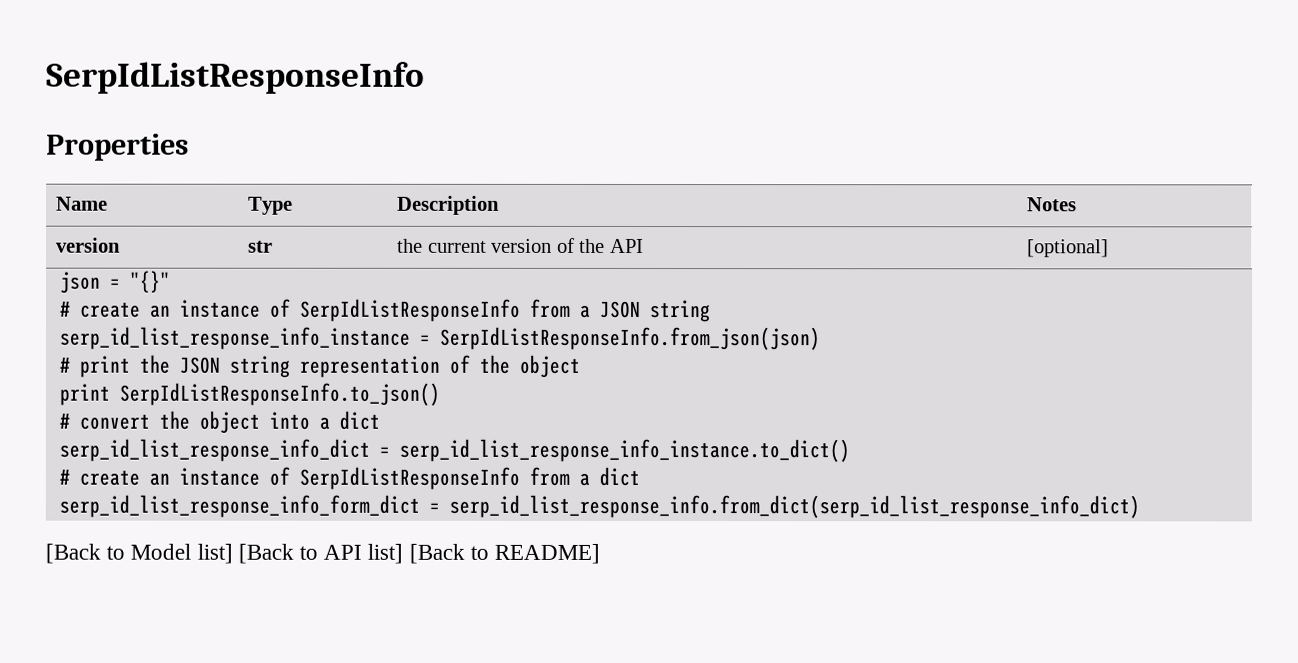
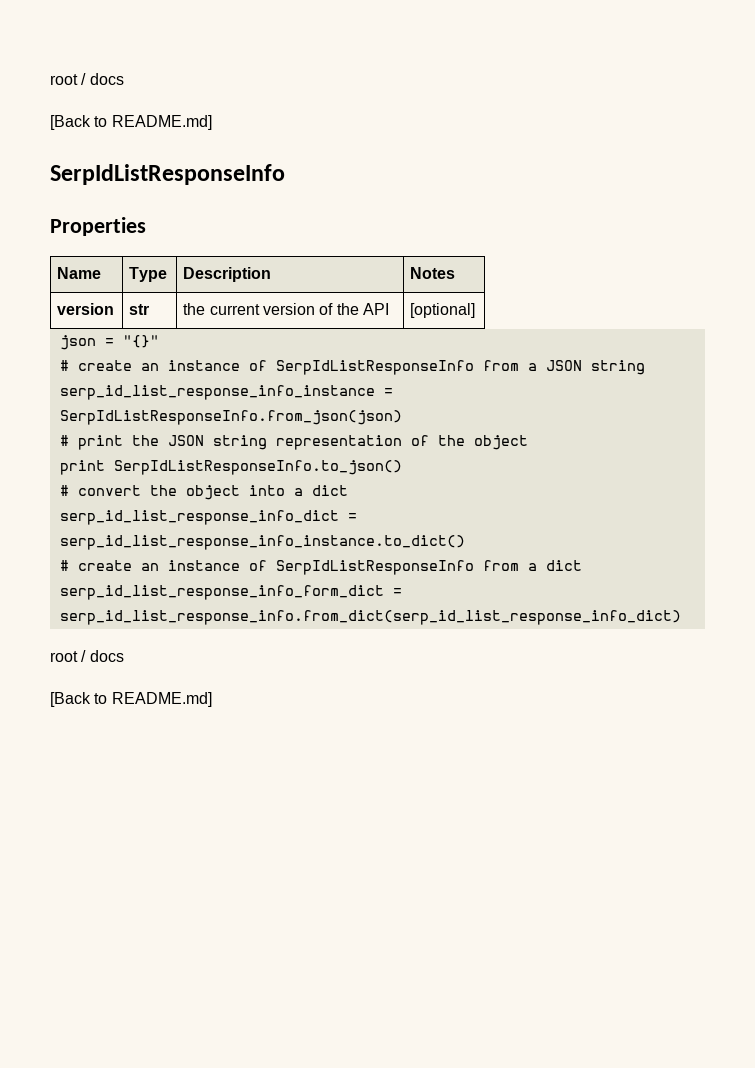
(46, 77) none -> [50,73,124,85] [50,115,212,130] root / docs // [Back to README.md] //
[45,543,601,564] // [Back to Model list] [Back to API list] [Back to README] -> [50,650,124,662] [50,692,212,707] // root / docs // [Back to README.md]

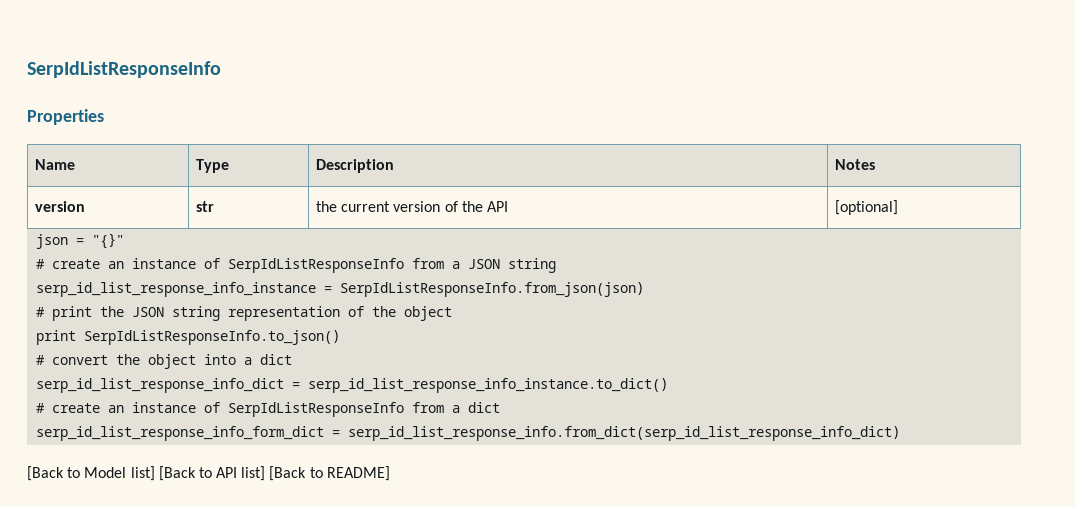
[50,73,124,85] [50,115,212,130] root / docs // [Back to README.md] // -> (27, 69) none
[50,650,124,662] [50,692,212,707] // root / docs // [Back to README.md] -> [27,466,390,481] // [Back to Model list] [Back to API list] [Back to README]

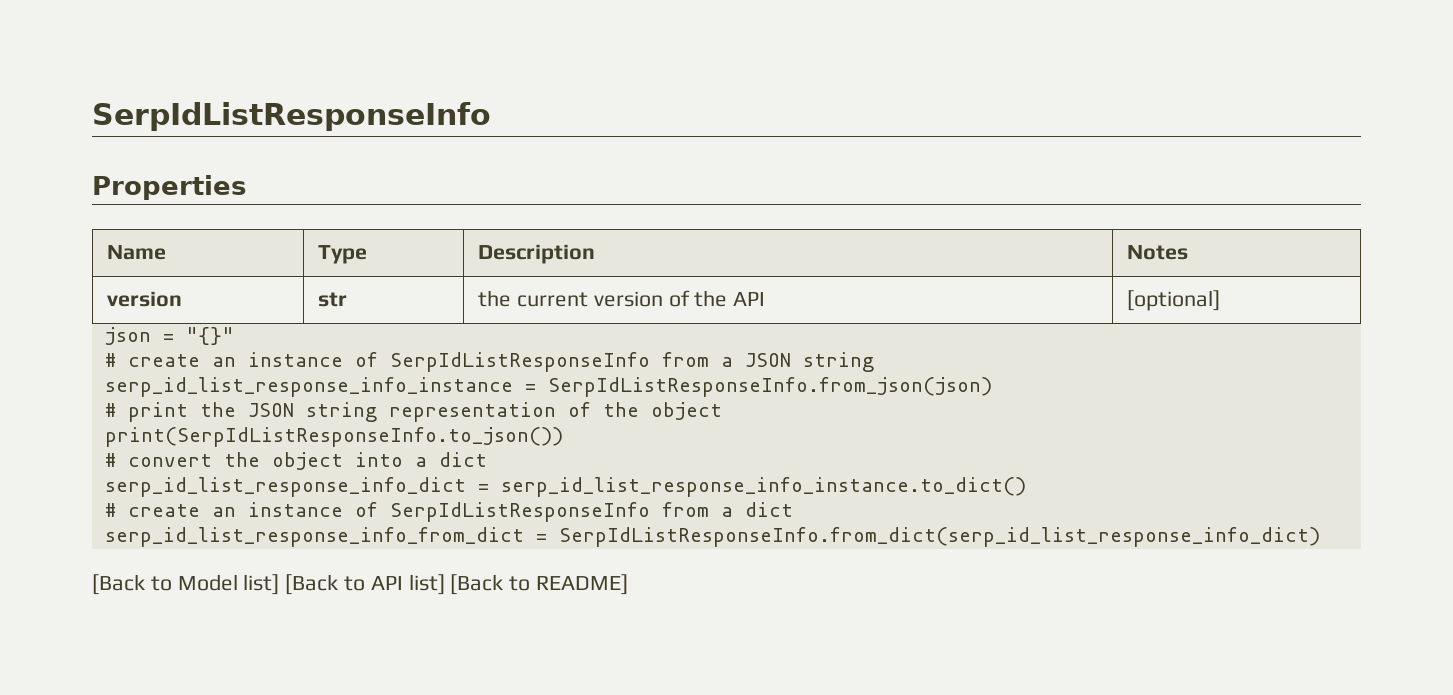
[36,330,341,345] print SerpIdListResponseInfo.to_json() -> [104,427,563,447] print(SerpIdListResponseInfo.to_json())
[36,426,901,441] serp_id_list_response_info_form_dict = serp_id_list_response_info.from_dict(serp_id_list_response_info_dict) -> [104,527,1320,547] serp_id_list_response_info_from_dict = SerpIdListResponseInfo.from_dict(serp_id_list_response_info_dict)

